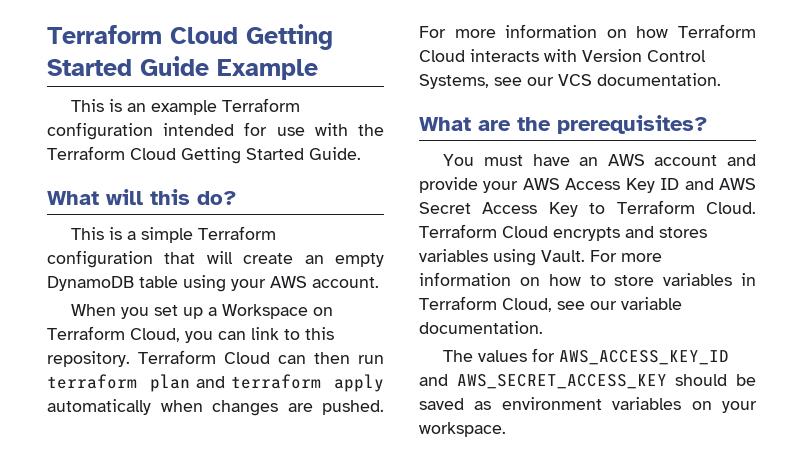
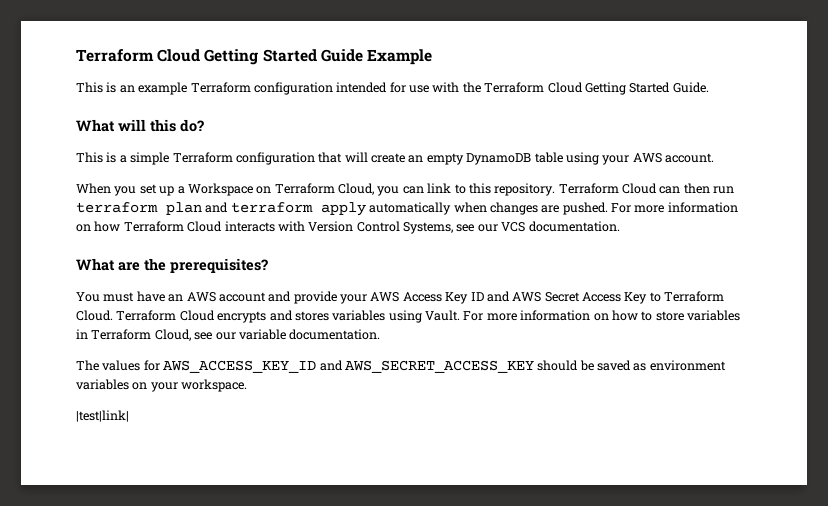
(506, 429) none -> [76,410,129,422] // |test|link|

